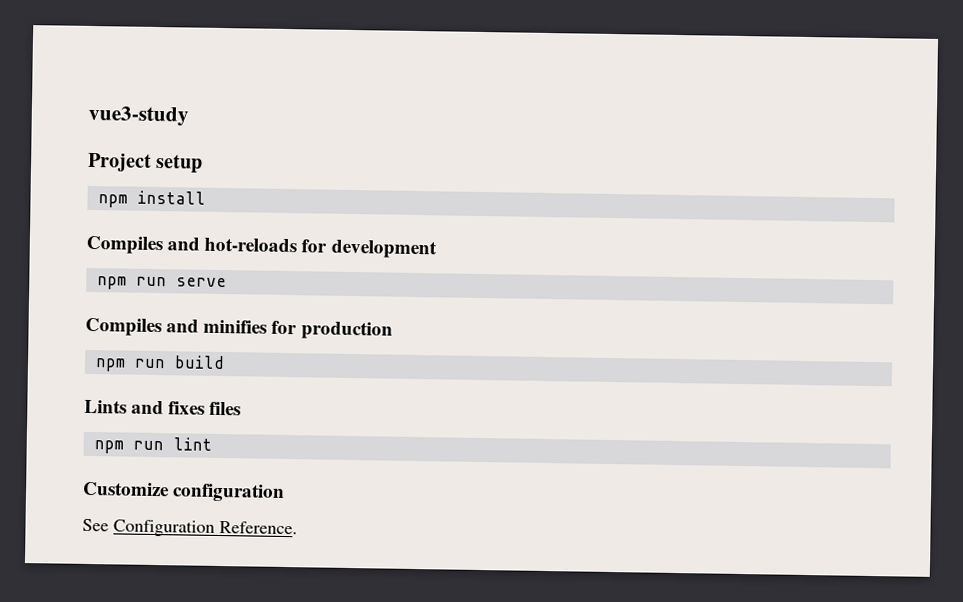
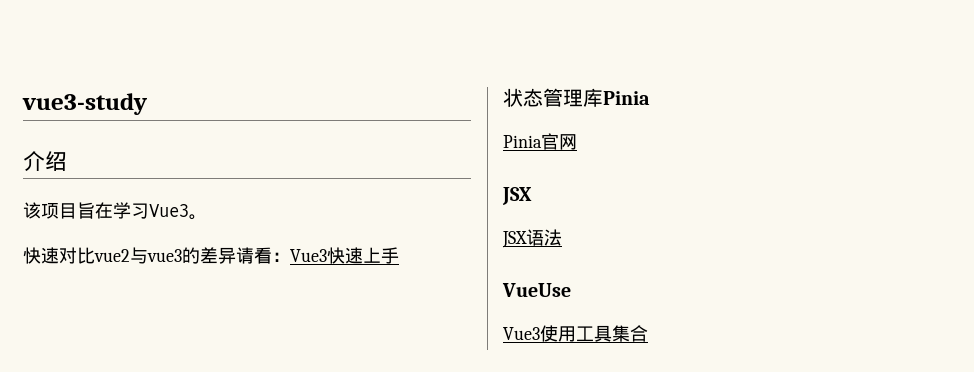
[87,152,204,173] [97,190,206,208] [86,235,437,259] [96,276,227,290] [85,317,393,340] [94,355,225,372] [84,399,242,416] [93,437,212,454] [82,481,286,503] [82,518,298,537] Project setup // npm install // Compiles and hot-reloads for development // npm run serve // Compiles and minifies for production // npm run build // Lints and fixes files // npm run lint // Customize configuration // See Configuration Reference. -> [23,151,67,172] [23,202,207,220] [23,247,399,264] [503,88,650,107] [503,133,577,150] [502,187,532,205] [502,229,562,248] [502,283,571,297] [503,325,648,342] 介绍 // 该项目旨在学习Vue3。 // 快速对比vue2与vue3的差异请看：Vue3快速上手 // 状态管理库Pinia // Pinia官网 // JSX // JSX语法 // VueUse // Vue3使用工具集合

